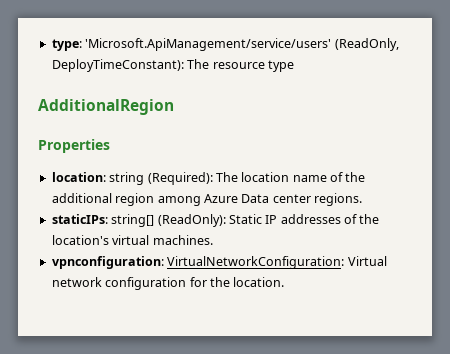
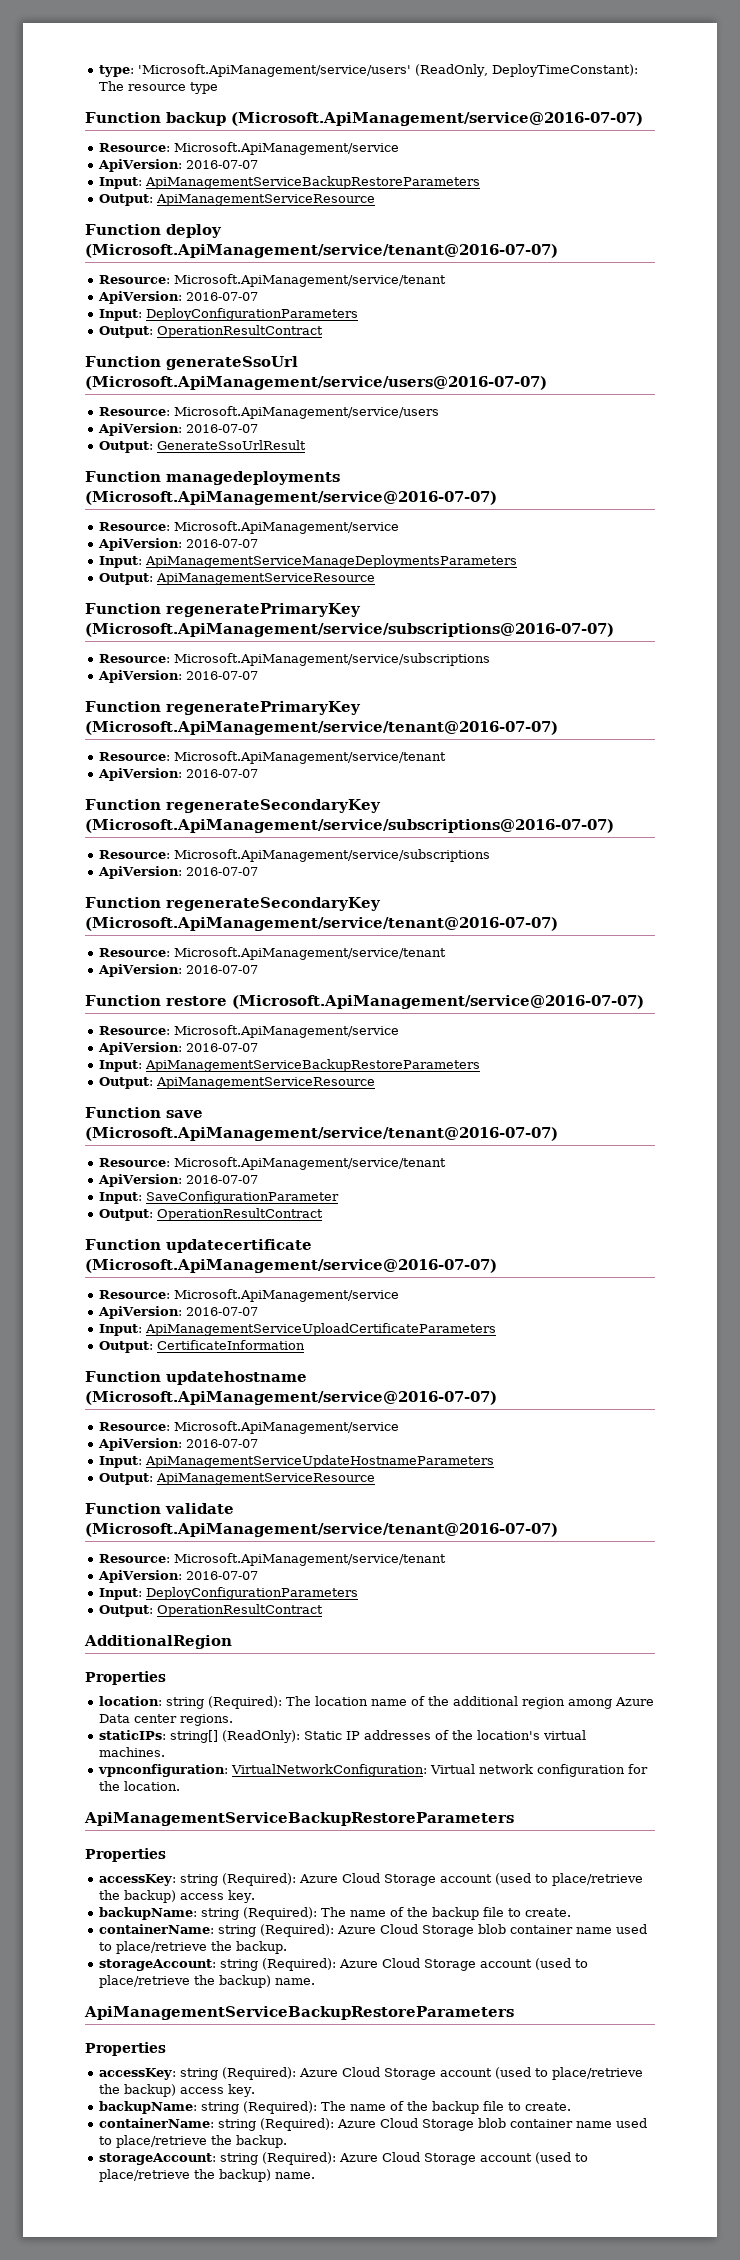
(294, 66) none -> [85,112,643,126] [98,142,399,155] [97,159,258,172] [98,176,480,189] [98,194,375,206] [85,224,222,238] [85,244,558,258] [98,274,446,287] [97,291,258,304] [98,308,358,321] [98,325,323,338] [85,356,298,370] [85,376,547,390] [98,406,439,419] [97,423,258,436] [98,440,306,453] [85,471,340,485] [85,491,497,505] [98,521,399,534] [97,538,258,551] [98,555,517,568] [98,573,375,585] [85,603,361,617] [85,623,614,637] [98,653,490,666] [97,670,258,683] [85,701,361,715] [85,721,558,735] [98,751,446,764] [97,768,258,781] [85,799,381,813] [85,819,614,833] [98,849,490,862] [97,866,258,879] [85,897,381,911] [85,917,558,931] [98,947,446,960] [97,964,258,977] [85,995,644,1009] [98,1025,399,1038] [97,1042,258,1055] [98,1059,480,1072] [98,1077,375,1089] [85,1107,203,1118] [85,1127,558,1141] [98,1157,446,1170] [97,1174,258,1187] [98,1191,339,1204] [98,1208,323,1221] [85,1239,312,1253] [85,1259,497,1273] [98,1289,399,1302] [97,1306,258,1319] [98,1323,496,1336] [98,1340,305,1353] [85,1371,307,1385] [85,1391,497,1405] [98,1421,399,1434] [97,1438,258,1451] [98,1455,494,1468] [98,1473,375,1485] [85,1503,234,1514] [85,1523,558,1537] [98,1553,446,1566] [97,1570,258,1583] [98,1587,358,1600] [98,1604,323,1617] // Function backup (Microsoft.ApiManagement/service@2016-07-07) // Resource: Microsoft.ApiManagement/service // ApiVersion: 2016-07-07 // Input: ApiManagementServiceBackupRestoreParameters // Output: ApiManagementServiceResource // Function deploy (Microsoft.ApiManagement/service/tenant@2016-07-07) // Resource: Microsoft.ApiManagement/service/tenant // ApiVersion: 2016-07-07 // Input: DeployConfigurationParameters // Output: OperationResultContract // Function generateSsoUrl (Microsoft.ApiManagement/service/users@2016-07-07) // Resource: Microsoft.ApiManagement/service/users // ApiVersion: 2016-07-07 // Output: GenerateSsoUrlResult // Function managedeployments (Microsoft.ApiManagement/service@2016-07-07) // Resource: Microsoft.ApiManagement/service // ApiVersion: 2016-07-07 // Input: ApiManagementServiceManageDeploymentsParameters // Output: ApiManagementServiceResource // Function regeneratePrimaryKey (Microsoft.ApiManagement/service/subscriptions@2016-07-07) // Resource: Microsoft.ApiManagement/service/subscriptions // ApiVersion: 2016-07-07 // Function regeneratePrimaryKey (Microsoft.ApiManagement/service/tenant@2016-07-07) // Resource: Microsoft.ApiManagement/service/tenant // ApiVersion: 2016-07-07 // Function regenerateSecondaryKey (Microsoft.ApiManagement/service/subscriptions@2016-07-07) // Resource: Microsoft.ApiManagement/service/subscriptions // ApiVersion: 2016-07-07 // Function regenerateSecondaryKey (Microsoft.ApiManagement/service/tenant@2016-07-07) // Resource: Microsoft.ApiManagement/service/tenant // ApiVersion: 2016-07-07 // Function restore (Microsoft.ApiManagement/service@2016-07-07) // Resource: Microsoft.ApiManagement/service // ApiVersion: 2016-07-07 // Input: ApiManagementServiceBackupRestoreParameters // Output: ApiManagementServiceResource // Function save (Microsoft.ApiManagement/service/tenant@2016-07-07) // Resource: Microsoft.ApiManagement/service/tenant // ApiVersion: 2016-07-07 // Input: SaveConfigurationParameter // Output: OperationResultContract // Function updatecertificate (Microsoft.ApiManagement/service@2016-07-07) // Resource: Microsoft.ApiManagement/service // ApiVersion: 2016-07-07 // Input: ApiManagementServiceUploadCertificateParameters // Output: CertificateInformation // Function updatehostname (Microsoft.ApiManagement/service@2016-07-07) // Resource: Microsoft.ApiManagement/service // ApiVersion: 2016-07-07 // Input: ApiManagementServiceUpdateHostnameParameters // Output: ApiManagementServiceResource // Function validate (Microsoft.ApiManagement/service/tenant@2016-07-07) // Resource: Microsoft.ApiManagement/service/tenant // ApiVersion: 2016-07-07 // Input: DeployConfigurationParameters // Output: OperationResultContract
(285, 282) none -> [84,1812,514,1826] [85,1848,166,1862] [98,1873,643,1886] [98,1890,255,1903] [98,1907,571,1920] [98,1924,647,1937] [98,1941,287,1954] [98,1958,588,1971] [98,1975,315,1988] [84,2006,514,2020] [85,2042,166,2056] [98,2067,643,2080] [98,2084,255,2097] [98,2101,571,2114] [98,2118,647,2131] [98,2135,287,2148] [98,2152,588,2165] [98,2169,315,2182] // ApiManagementServiceBackupRestoreParameters // Properties // accessKey: string (Required): Azure Cloud Storage account (used to place/retrieve the backup) access key. // backupName: string (Required): The name of the backup file to create. // containerName: string (Required): Azure Cloud Storage blob container name used to place/retrieve the backup. // storageAccount: string (Required): Azure Cloud Storage account (used to place/retrieve the backup) name. // ApiManagementServiceBackupRestoreParameters // Properties // accessKey: string (Required): Azure Cloud Storage account (used to place/retrieve the backup) access key. // backupName: string (Required): The name of the backup file to create. // containerName: string (Required): Azure Cloud Storage blob container name used to place/retrieve the backup. // storageAccount: string (Required): Azure Cloud Storage account (used to place/retrieve the backup) name.

